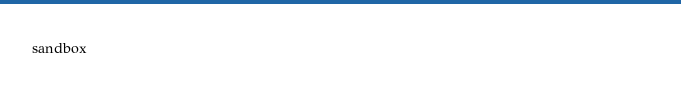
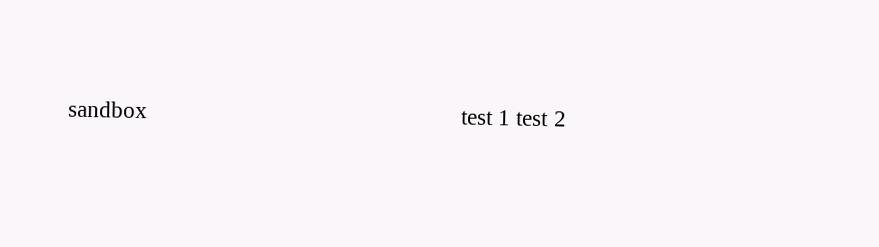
(87, 48) none -> [460,110,567,127] // test 1 test 2

